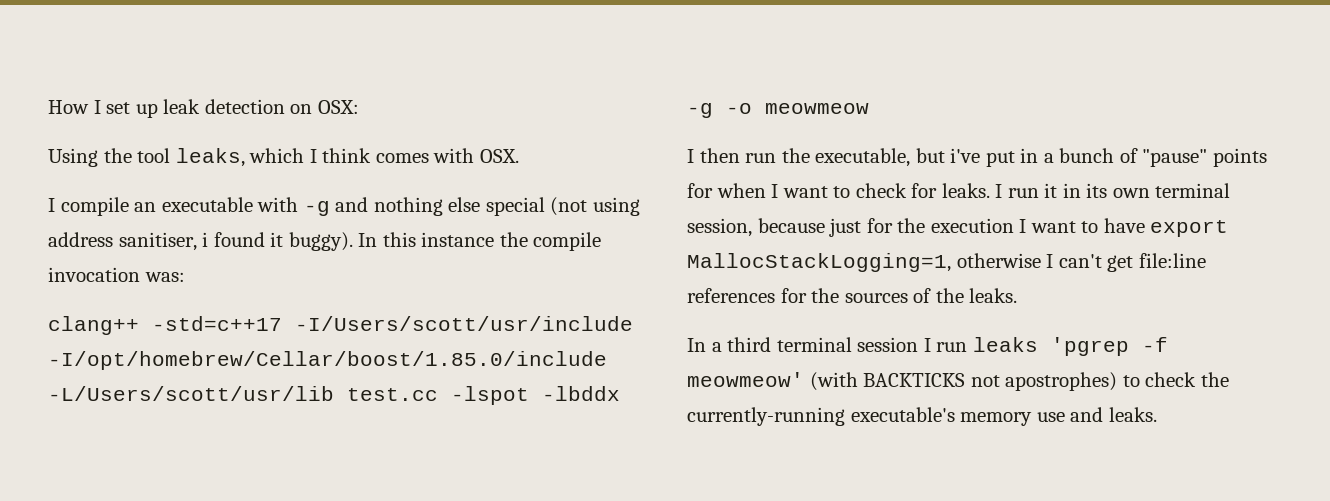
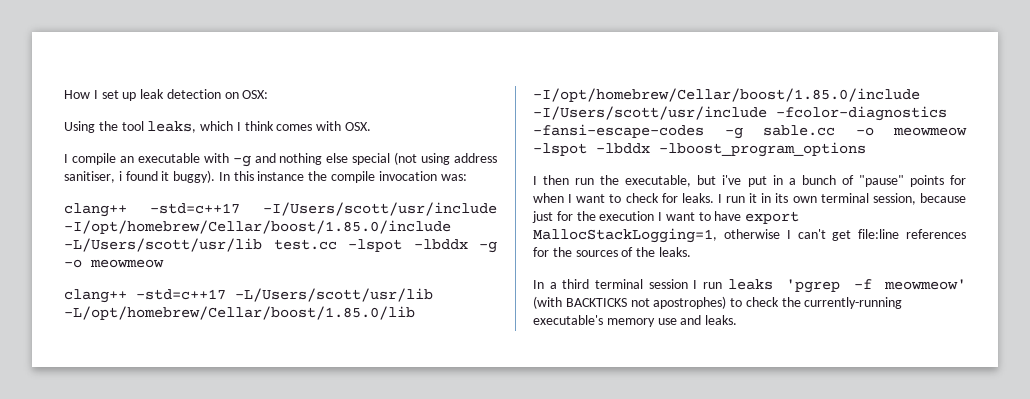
(869, 108) none -> [64,288,433,303] [64,306,415,320] [533,88,920,102] [533,106,947,121] [533,124,967,139] [533,142,866,157] // clang++ -std=c++17 -L/Users/scott/usr/lib -L/opt/homebrew/Cellar/boost/1.85.0/lib -I/opt/homebrew/Cellar/boost/1.85.0/include -I/Users/scott/usr/include -fcolor-diagnostics -fansi-escape-codes -g sable.cc -o meowmeow -lspot -lbddx -lboost_program_options

